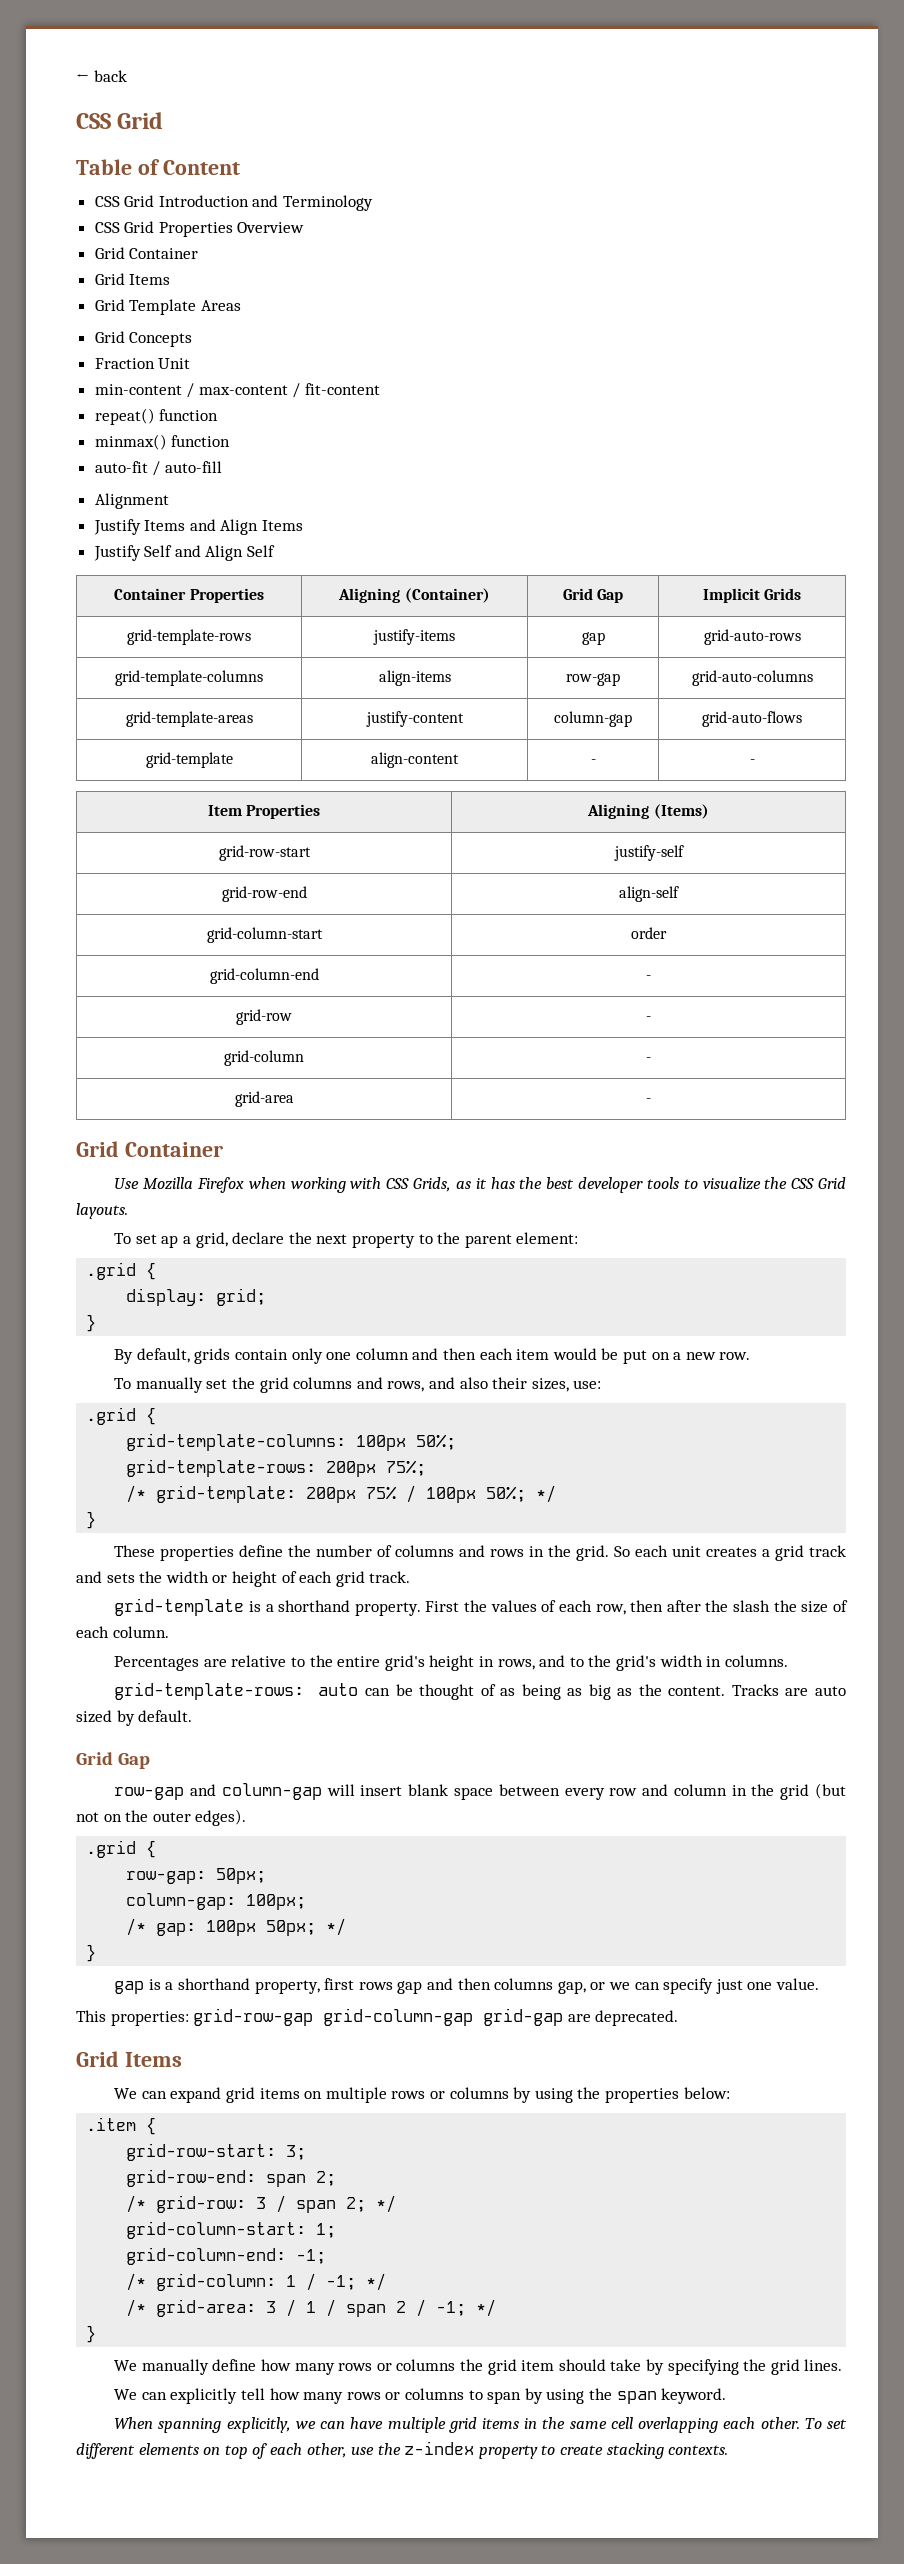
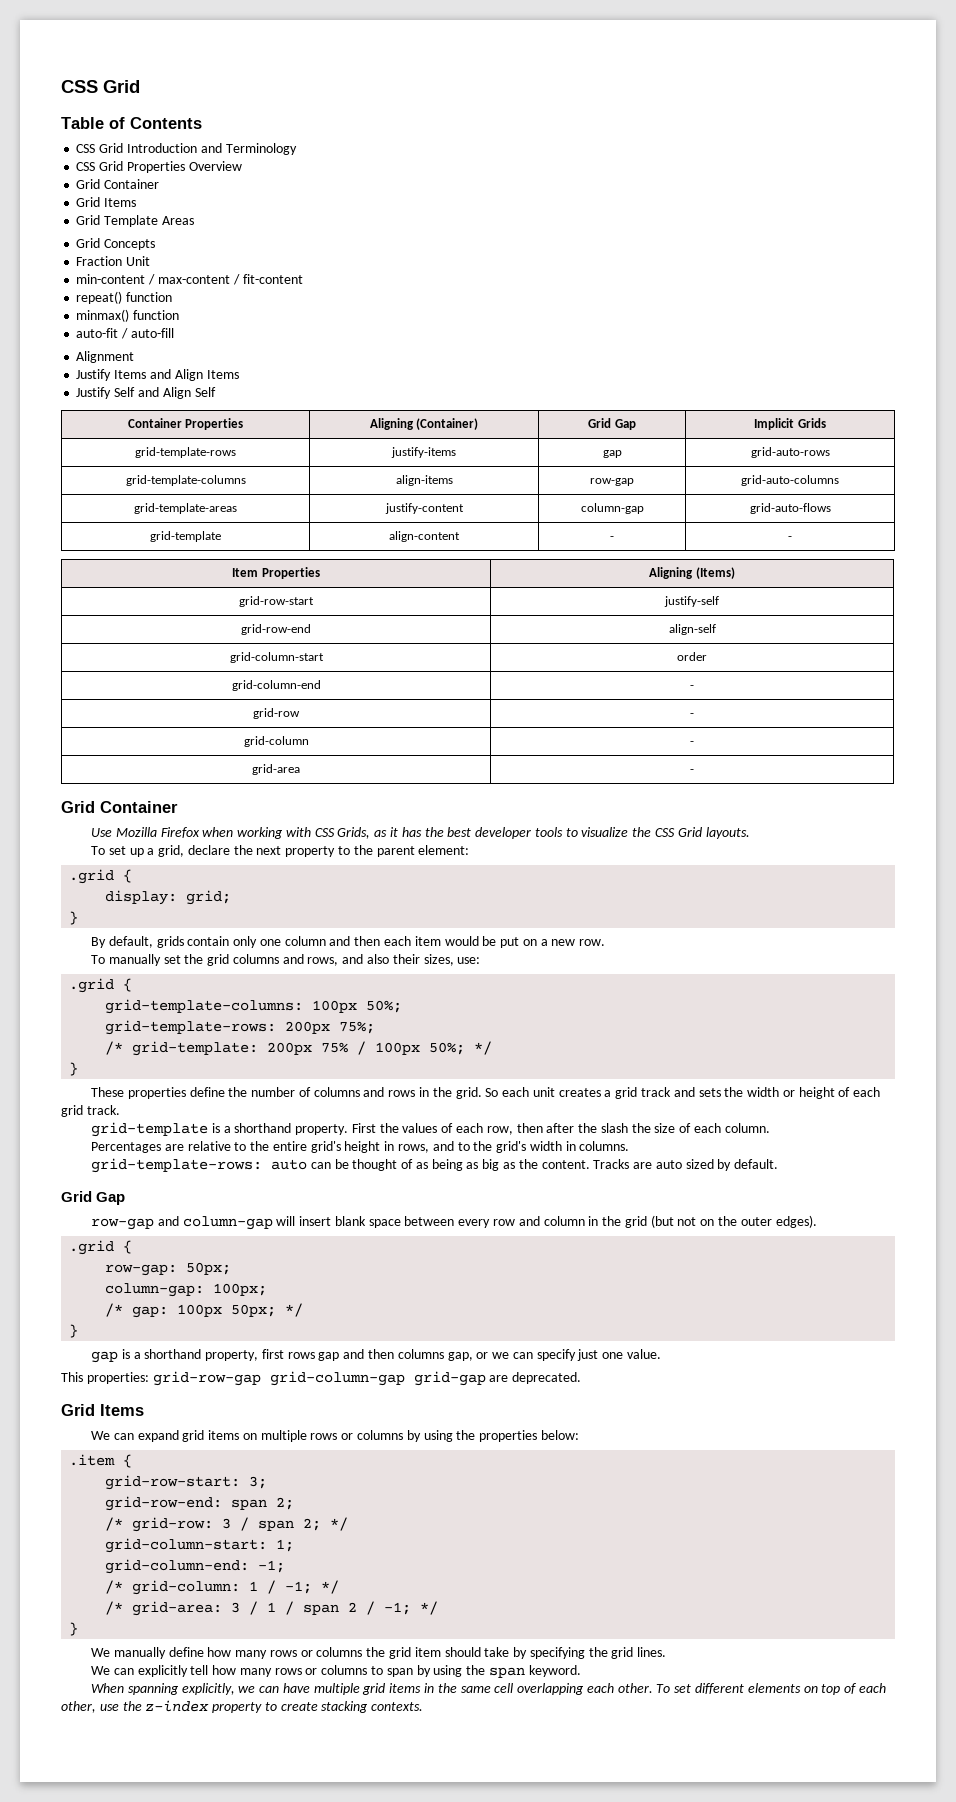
[76,70,127,82] ← back // -> (61, 86) none
[162,160,240,175] Content -> [130,117,202,129] Contents
[161,1235,179,1248] ap -> [129,848,144,857] up

